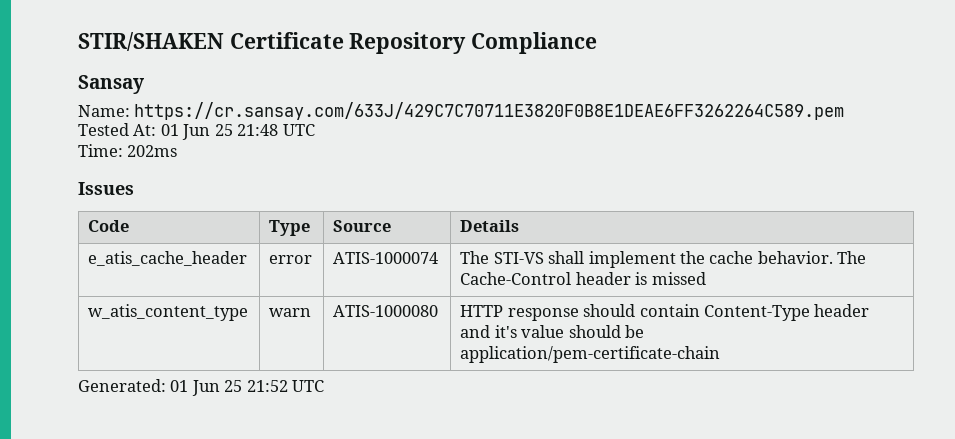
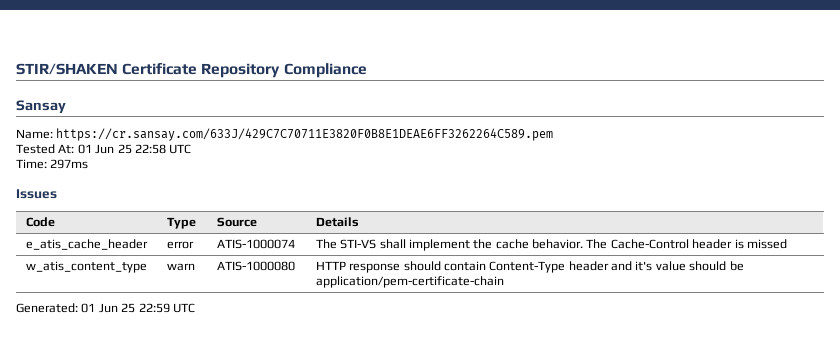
[237,124,279,136] 21:48 -> [134,144,166,154] 22:58
[127,145,178,157] 202ms -> [50,159,89,169] 297ms
[246,380,288,392] 21:52 -> [138,303,170,313] 22:59

